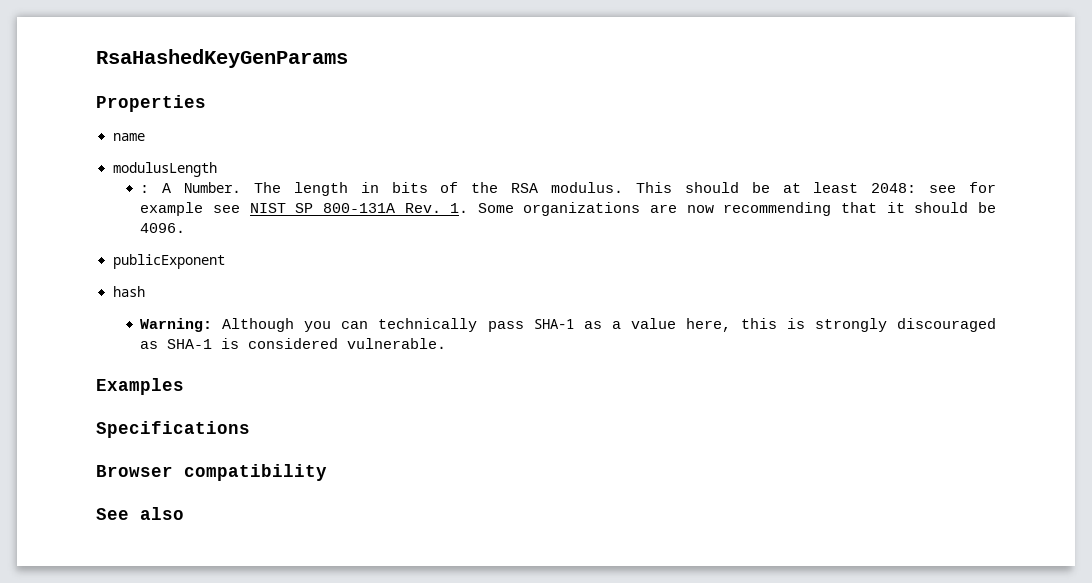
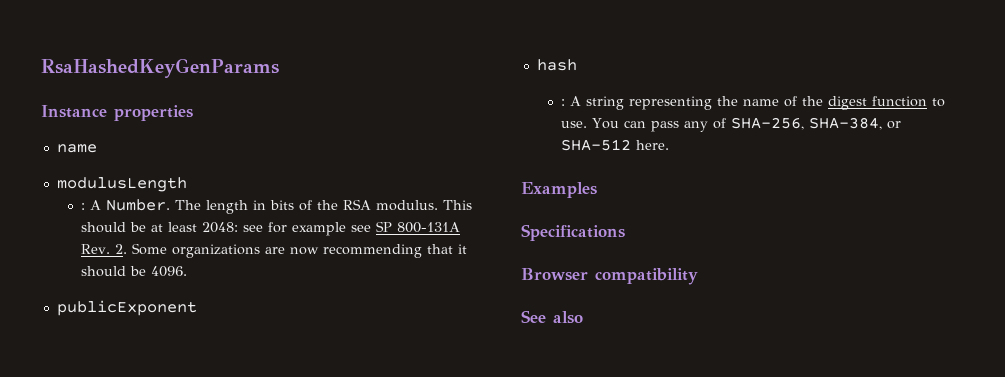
[96,95,206,112] Properties -> [41,105,193,121] Instance properties
[249,203,286,213] NIST -> (372, 228) none
[450,203,469,213] 1. -> [114,244,127,254] 2.
[140,318,996,332] [140,338,447,349] Warning: Although you can technically pass SHA-1 as a value here, this is strongly discouraged as SHA-1 is considered vulnerable. -> [561,96,946,110] [561,117,901,132] [561,139,670,151] : A string representing the name of the digest function to use. You can pass any of SHA-256, SHA-384, or SHA-512 here.

